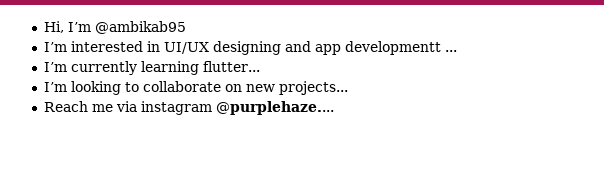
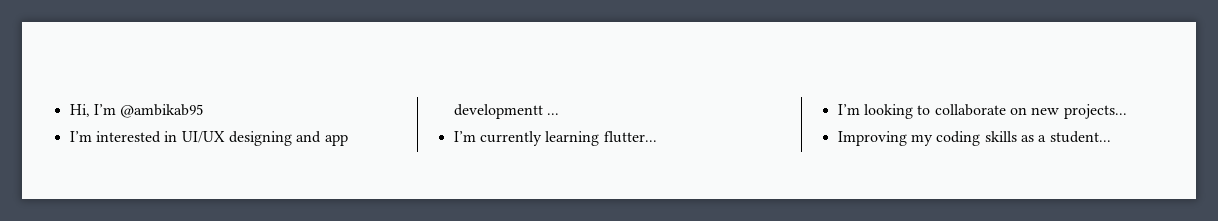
[43,101,334,115] Reach me via instagram @purplehaze.... -> [837,131,1111,146] Improving my coding skills as a student...

